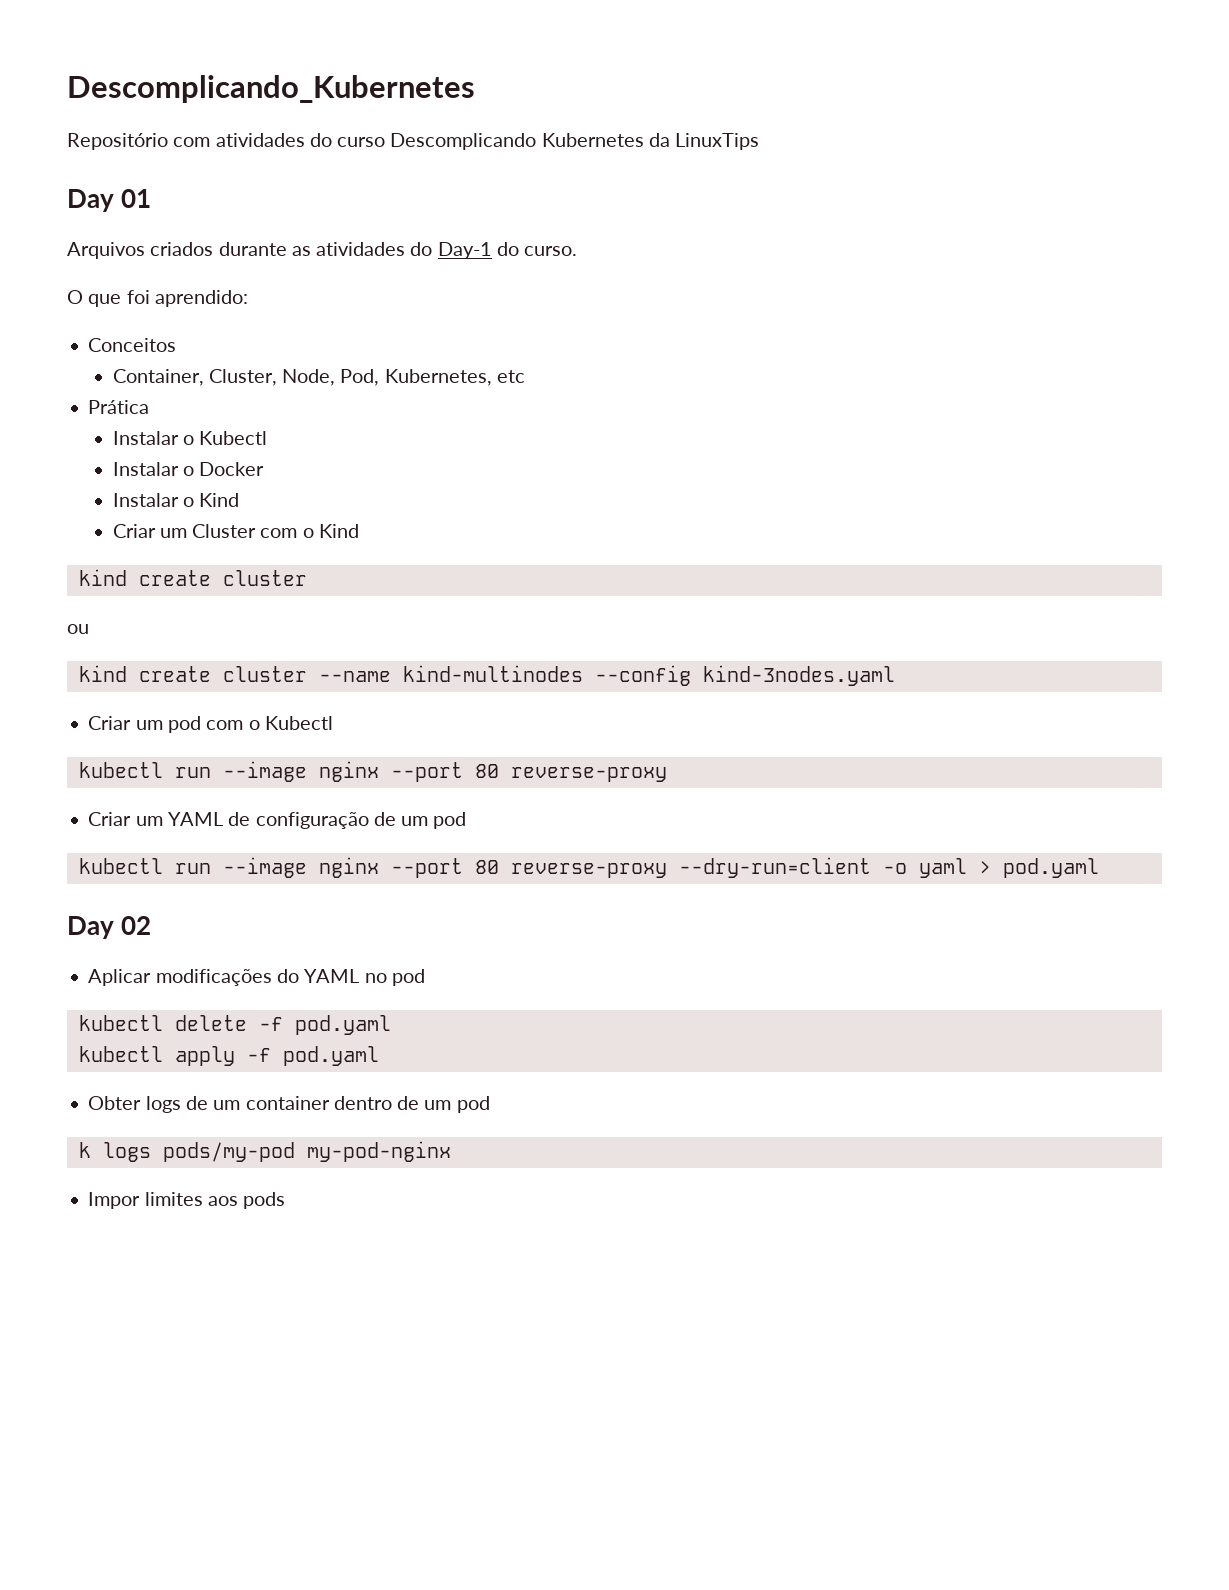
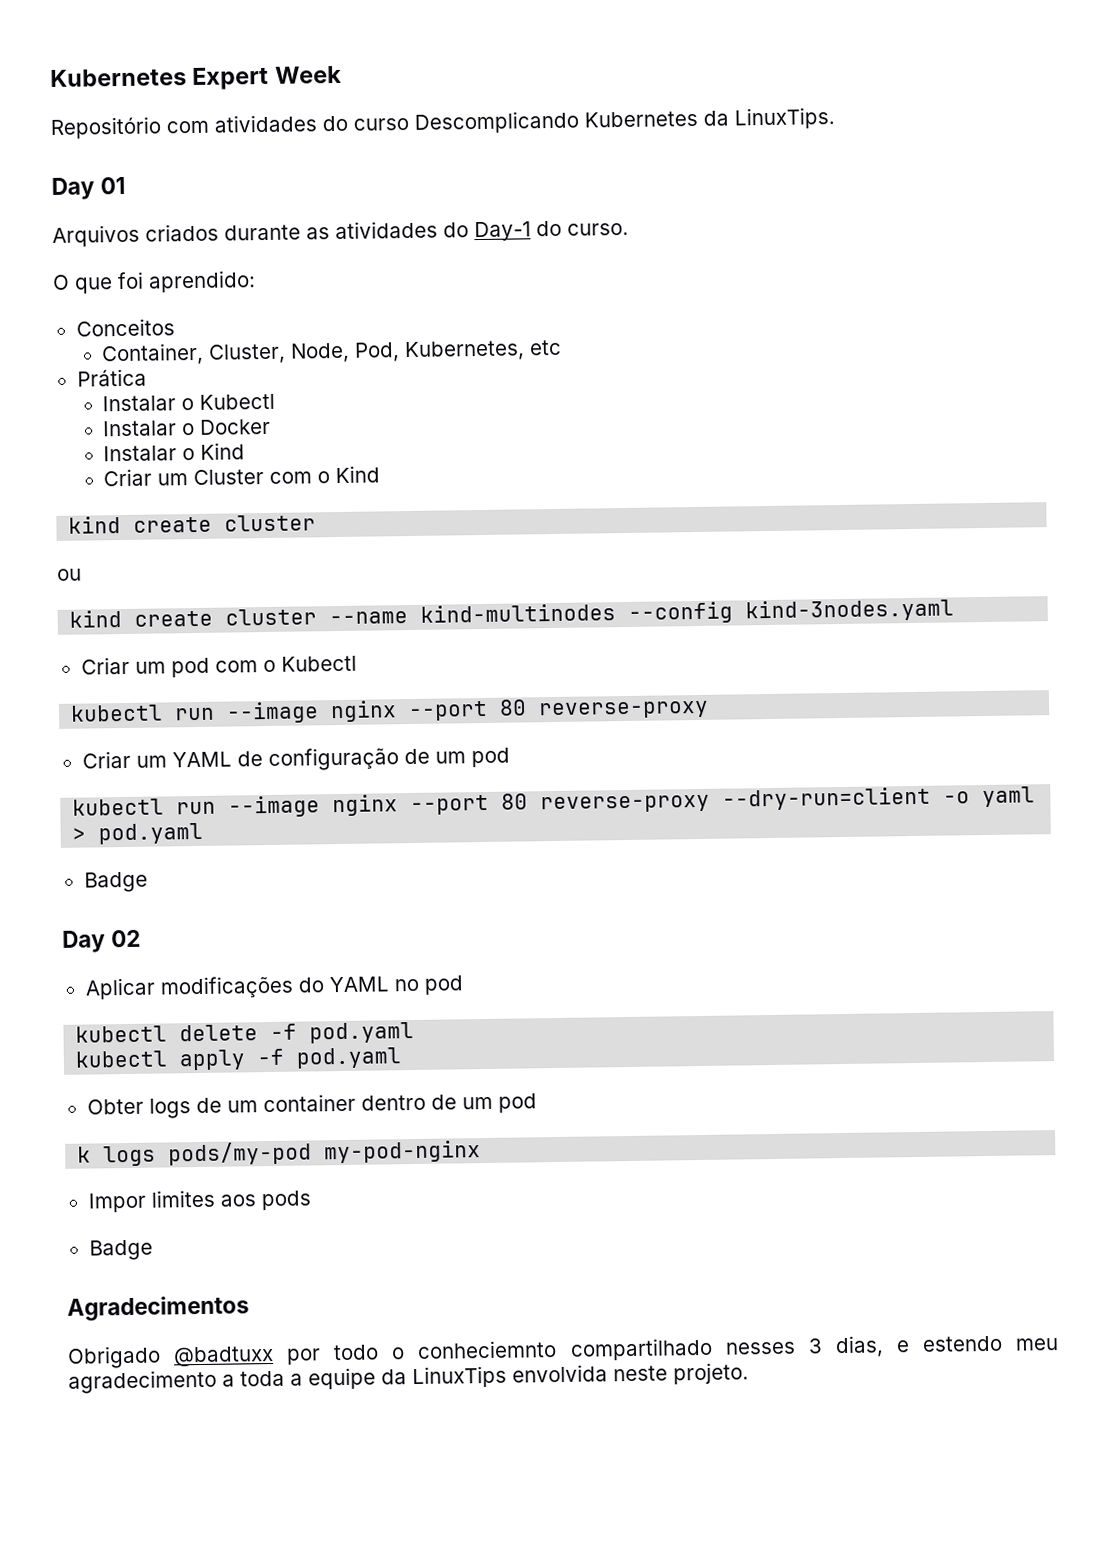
[67,75,475,103] Descomplicando_Kubernetes -> [50,65,342,90] Kubernetes Expert Week
[675,133,760,150] LinuxTips -> [734,107,835,130] LinuxTips.
(1099, 868) none -> [83,871,148,893] // Badge
(286, 1200) none -> [88,1239,153,1261] [67,1295,250,1321] [67,1335,1060,1369] [68,1362,749,1394] // Badge // Agradecimentos // Obrigado @badtuxx por todo o conheciemnto compartilhado nesses 3 dias, e estendo meu agradecimento a toda a equipe da LinuxTips envolvida neste projeto.

